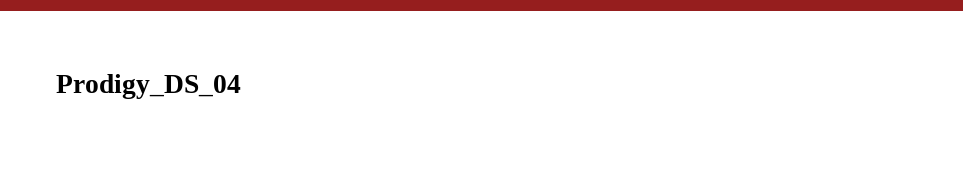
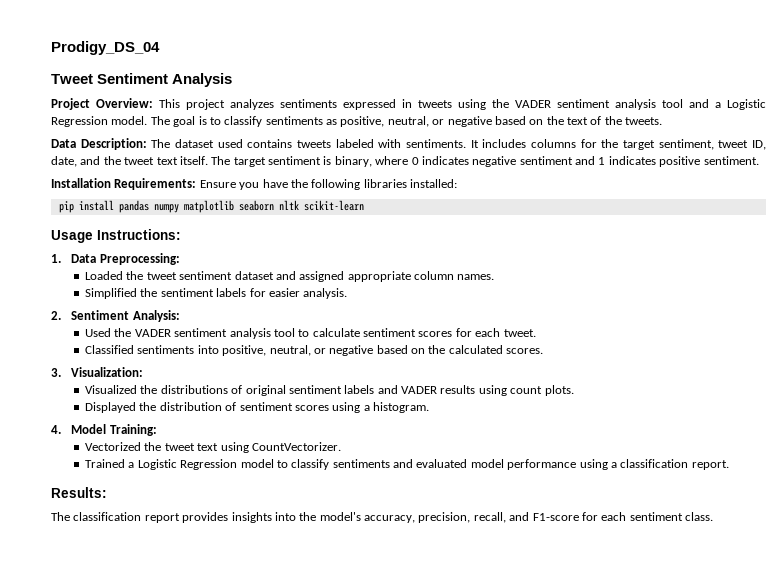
(241, 86) none -> [51,73,233,87] [51,98,766,110] [51,116,663,127] [51,138,766,150] [51,156,759,167] [51,178,457,190] [58,200,364,213] [51,229,181,243] [51,253,180,265] [85,271,495,282] [85,288,348,299] [51,310,180,322] [85,328,536,339] [85,345,544,356] [51,367,144,377] [85,385,574,396] [85,402,430,413] [51,424,157,436] [85,442,341,453] [85,459,729,470] [51,487,107,498] [51,512,713,523] // Tweet Sentiment Analysis // Project Overview: This project analyzes sentiments expressed in tweets using the VADER sentiment analysis tool and a Logistic Regression model. The goal is to classify sentiments as positive, neutral, or negative based on the text of the tweets. // Data Description: The dataset used contains tweets labeled with sentiments. It includes columns for the target sentiment, tweet ID, date, and the tweet text itself. The target sentiment is binary, where 0 indicates negative sentiment and 1 indicates positive sentiment. // Installation Requirements: Ensure you have the following libraries installed: // pip install pandas numpy matplotlib seaborn nltk scikit-learn // Usage Instructions: // 1. Data Preprocessing: // Loaded the tweet sentiment dataset and assigned appropriate column names. // Simplified the sentiment labels for easier analysis. // 2. Sentiment Analysis: // Used the VADER sentiment analysis tool to calculate sentiment scores for each tweet. // Classified sentiments into positive, neutral, or negative based on the calculated scores. // 3. Visualization: // Visualized the distributions of original sentiment labels and VADER results using count plots. // Displayed the distribution of sentiment scores using a histogram. // 4. Model Training: // Vectorized the tweet text using CountVectorizer. // Trained a Logistic Regression model to classify sentiments and evaluated model performance using a classification report. // Results: // The classification report provides insights into the model's accuracy, precision, recall, and F1-score for each sentiment class.

